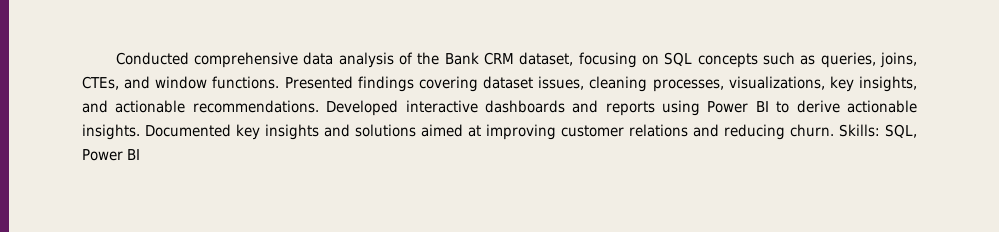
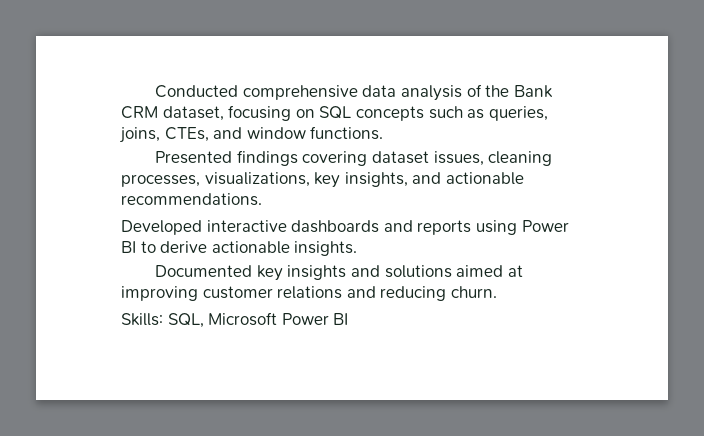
(280, 82) none -> (384, 133) //
(319, 106) none -> (262, 199) //
(140, 132) none -> (358, 248) //
(834, 130) none -> (497, 292) //
(917, 131) none -> [208,312,278,326] Microsoft

